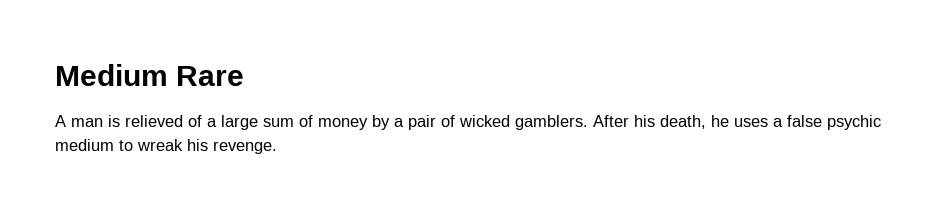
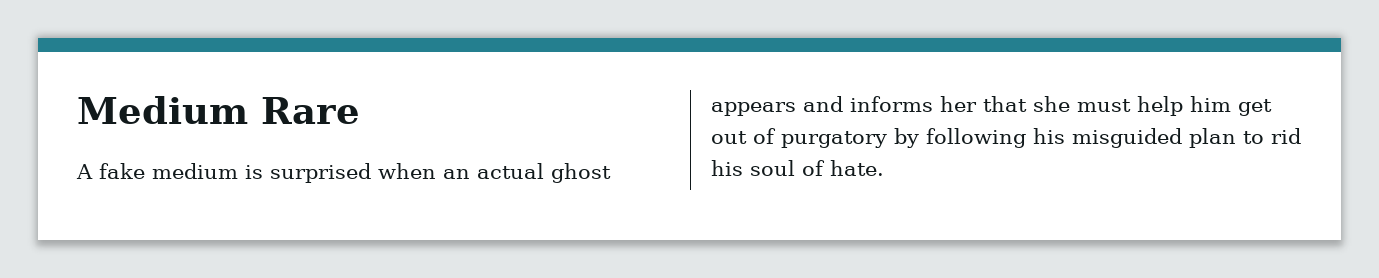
[71,115,881,130] [55,139,277,154] man is relieved of a large sum of money by a pair of wicked gamblers. After his death, he uses a false psychic medium to wreak his revenge. -> [99,163,611,183] [711,96,1272,116] [711,128,1301,148] [711,160,884,176] fake medium is surprised when an actual ghost appears and informs her that she must help him get out of purgatory by following his misguided plan to rid his soul of hate.

